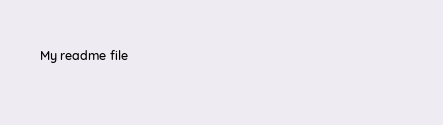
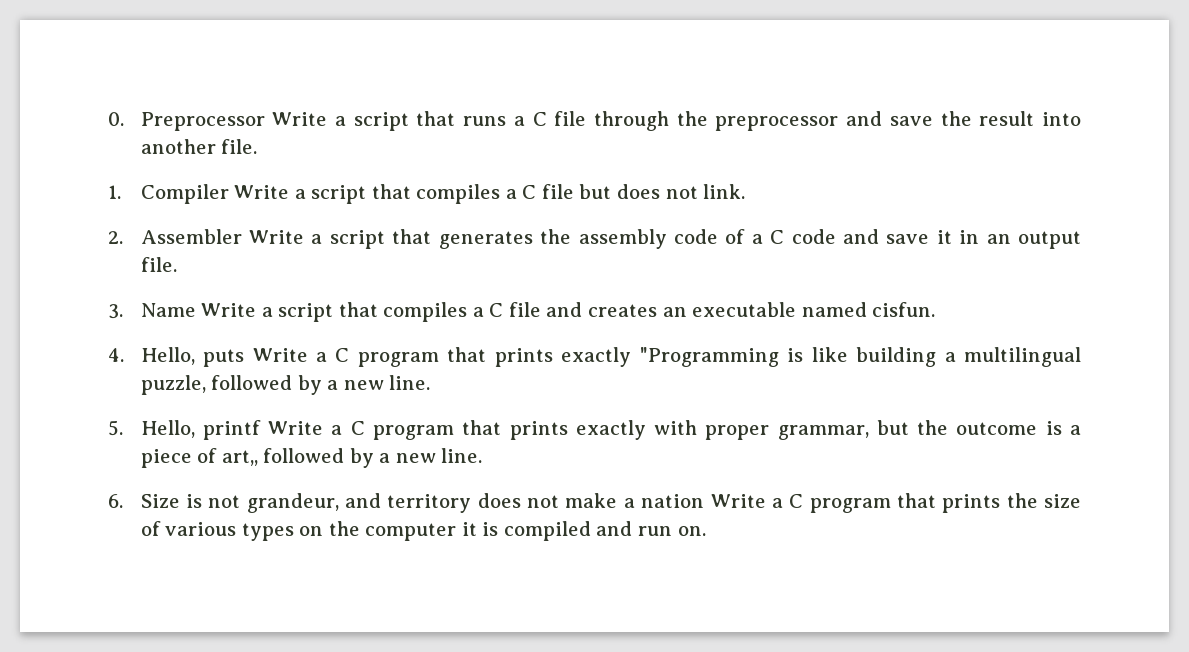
[40,50,128,63] My readme file -> [108,111,1082,131] [140,139,258,154] [108,184,746,204] [108,229,1081,249] [140,257,177,272] [108,302,936,322] [108,347,1081,367] [140,375,431,395] [108,420,1082,440] [140,448,483,468] [108,493,1081,513] [140,521,706,541] 0. Preprocessor Write a script that runs a C file through the preprocessor and save the result into another file. // 1. Compiler Write a script that compiles a C file but does not link. // 2. Assembler Write a script that generates the assembly code of a C code and save it in an output file. // 3. Name Write a script that compiles a C file and creates an executable named cisfun. // 4. Hello, puts Write a C program that prints exactly "Programming is like building a multilingual puzzle, followed by a new line. // 5. Hello, printf Write a C program that prints exactly with proper grammar, but the outcome is a piece of art,, followed by a new line. // 6. Size is not grandeur, and territory does not make a nation Write a C program that prints the size of various types on the computer it is compiled and run on.

